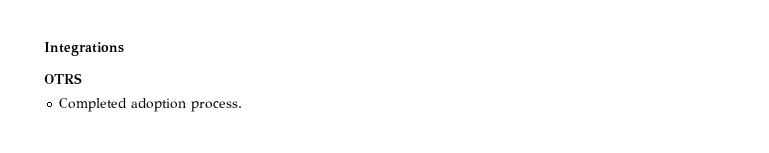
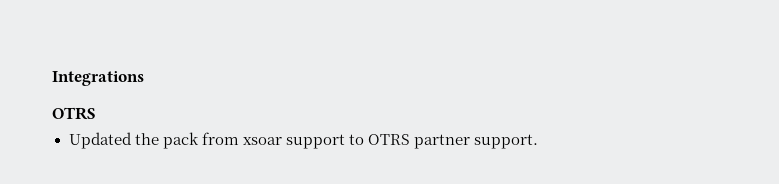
[59,98,243,112] Completed adoption process. -> [68,132,538,149] Updated the pack from xsoar support to OTRS partner support.

